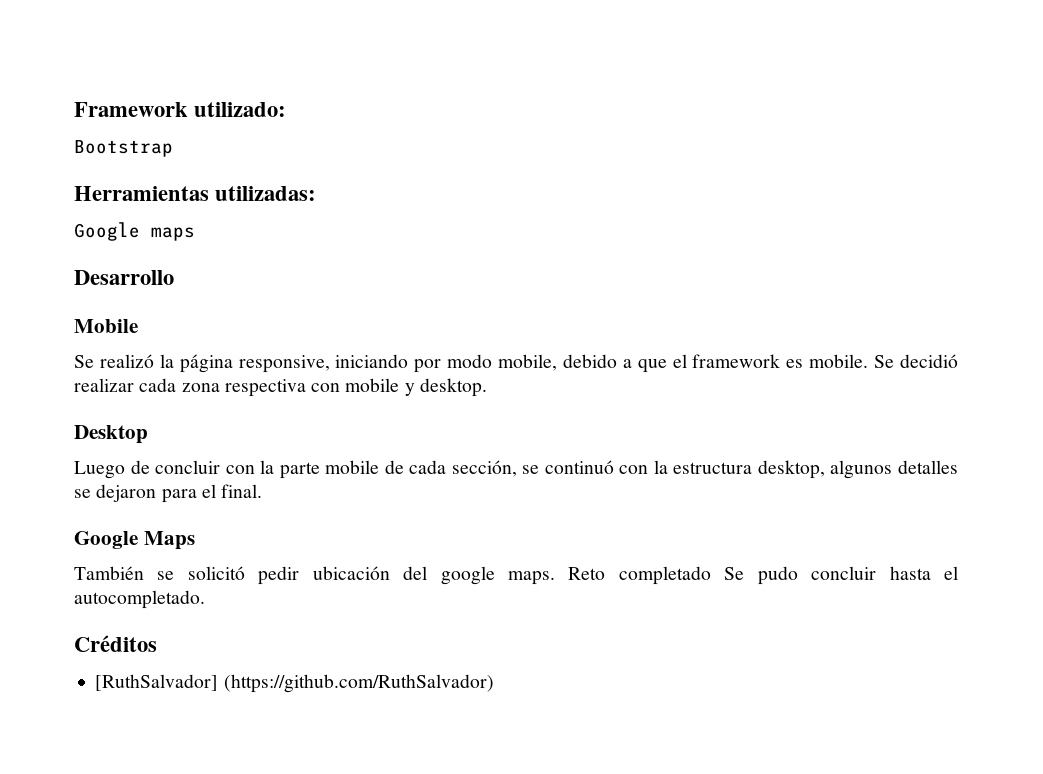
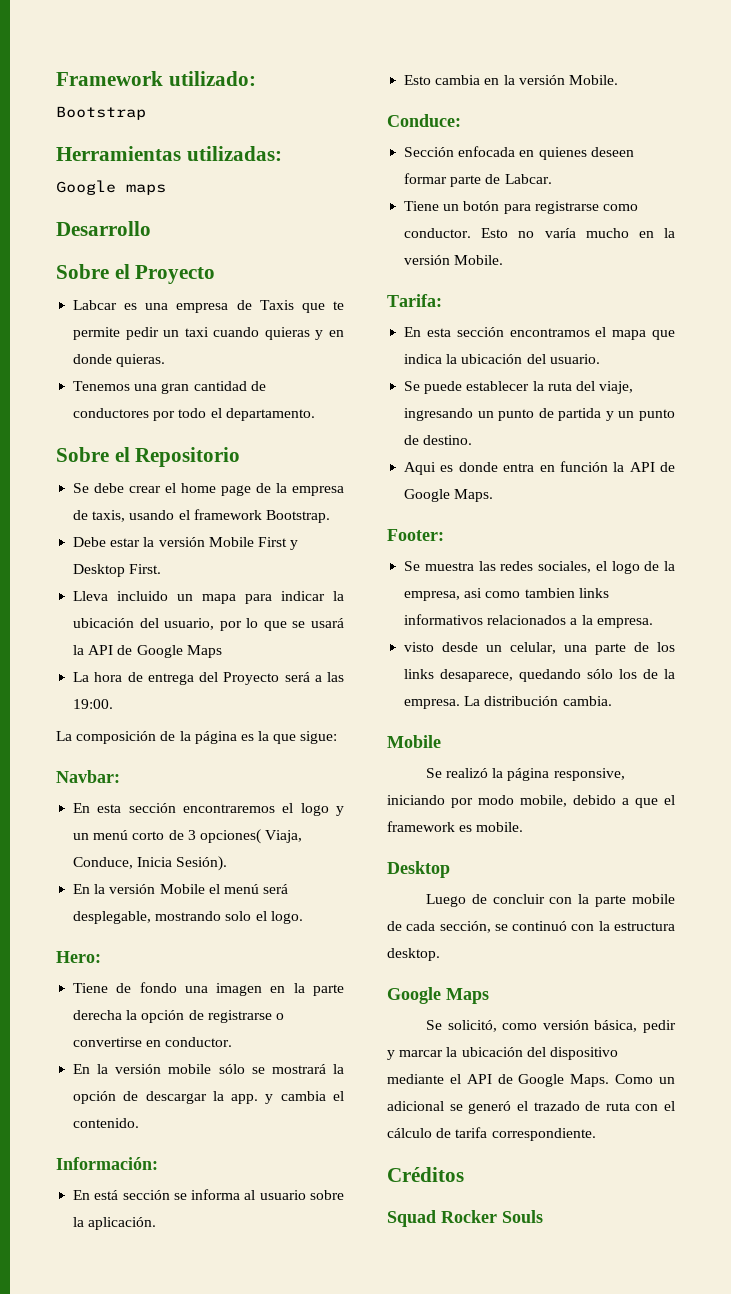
(174, 277) none -> [56,264,216,284] [73,300,344,313] [73,327,344,340] [73,354,166,367] [73,381,266,394] [73,408,315,421] [56,447,241,467] [73,483,344,496] [73,509,330,523] [73,537,299,550] [73,564,162,577] [73,591,344,604] [73,618,344,631] [73,645,222,658] [73,672,344,685] [73,699,114,709] [56,731,338,744] [56,770,120,783] [73,803,344,816] [73,829,303,844] [73,856,228,871] [73,884,289,894] [73,911,303,924] [56,951,101,963] [73,982,344,996] [73,1010,284,1023] [73,1037,233,1047] [73,1064,344,1074] [73,1091,344,1104] [73,1118,140,1128] [56,1157,158,1170] [73,1189,344,1200] [73,1217,157,1230] [404,75,618,85] [387,114,461,127] [404,146,634,160] [404,173,552,187] [404,201,638,214] [404,228,675,238] [404,255,504,265] [387,294,442,307] [404,327,675,340] [404,354,600,364] [404,381,634,394] [404,408,675,421] [404,435,473,445] [404,461,675,475] [404,489,494,502] [387,529,444,541] [404,561,675,574] [404,588,609,601] [404,614,653,628] [404,642,675,655] [404,669,675,682] [404,696,612,709] // Sobre el Proyecto // Labcar es una empresa de Taxis que te permite pedir un taxi cuando quieras y en donde quieras. // Tenemos una gran cantidad de conductores por todo el departamento. // Sobre el Repositorio // Se debe crear el home page de la empresa de taxis, usando el framework Bootstrap. // Debe estar la versión Mobile First y Desktop First. // Lleva incluido un mapa para indicar la ubicación del usuario, por lo que se usará la API de Google Maps // La hora de entrega del Proyecto será a las 19:00. // La composición de la página es la que sigue: // Navbar: // En esta sección encontraremos el logo y un menú corto de 3 opciones( Viaja, Conduce, Inicia Sesión). // En la versión Mobile el menú será desplegable, mostrando solo el logo. // Hero: // Tiene de fondo una imagen en la parte derecha la opción de registrarse o convertirse en conductor. // En la versión mobile sólo se mostrará la opción de descargar la app. y cambia el contenido. // Información: // En está sección se informa al usuario sobre la aplicación. // Esto cambia en la versión Mobile. // Conduce: // Sección enfocada en quienes deseen formar parte de Labcar. // Tiene un botón para registrarse como conductor. Esto no varía mucho en la versión Mobile. // Tarifa: // En esta sección encontramos el mapa que indica la ubicación del usuario. // Se puede establecer la ruta del viaje, ingresando un punto de partida y un punto de destino. // Aqui es donde entra en función la API de Google Maps. // Footer: // Se muestra las redes sociales, el logo de la empresa, asi como tambien links informativos relacionados a la empresa. // visto desde un celular, una parte de los links desaparece, quedando sólo los de la empresa. La distribución cambia.
[874,354,958,368] [74,378,487,397] Se decidió realizar cada zona respectiva con mobile y desktop. -> (524, 827) none
[757,460,958,479] [74,484,263,503] [74,531,195,550] [74,566,959,585] [74,590,205,609] [74,635,157,652] [95,674,494,693] desktop, algunos detalles se dejaron para el final. // Google Maps // También se solicitó pedir ubicación del google maps. Reto completado Se pudo concluir hasta el autocompletado. // Créditos // [RuthSalvador] (https://github.com/RuthSalvador) -> [387,948,440,961] [387,987,489,1004] [425,1020,676,1033] [387,1047,618,1060] [387,1074,675,1087] [387,1101,675,1114] [387,1127,596,1141] [387,1167,464,1182] [387,1210,543,1227] desktop. // Google Maps // Se solicitó, como versión básica, pedir y marcar la ubicación del dispositivo mediante el API de Google Maps. Como un adicional se generó el trazado de ruta con el cálculo de tarifa correspondiente. // Créditos // Squad Rocker Souls

